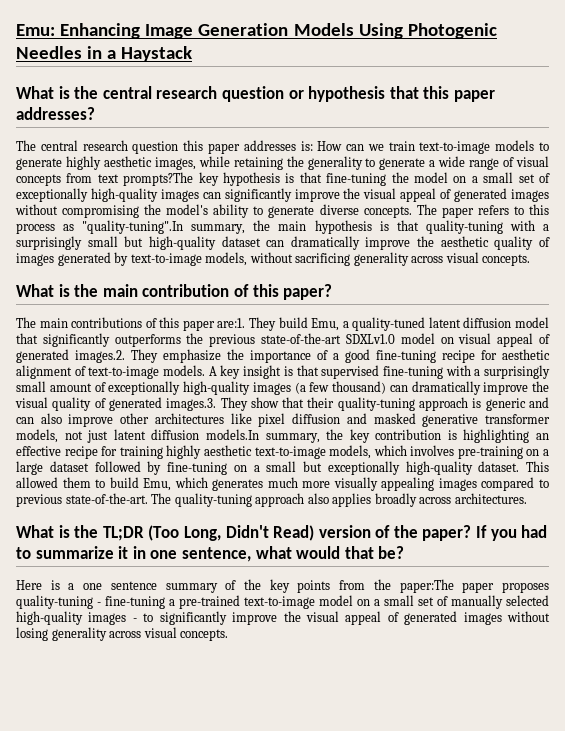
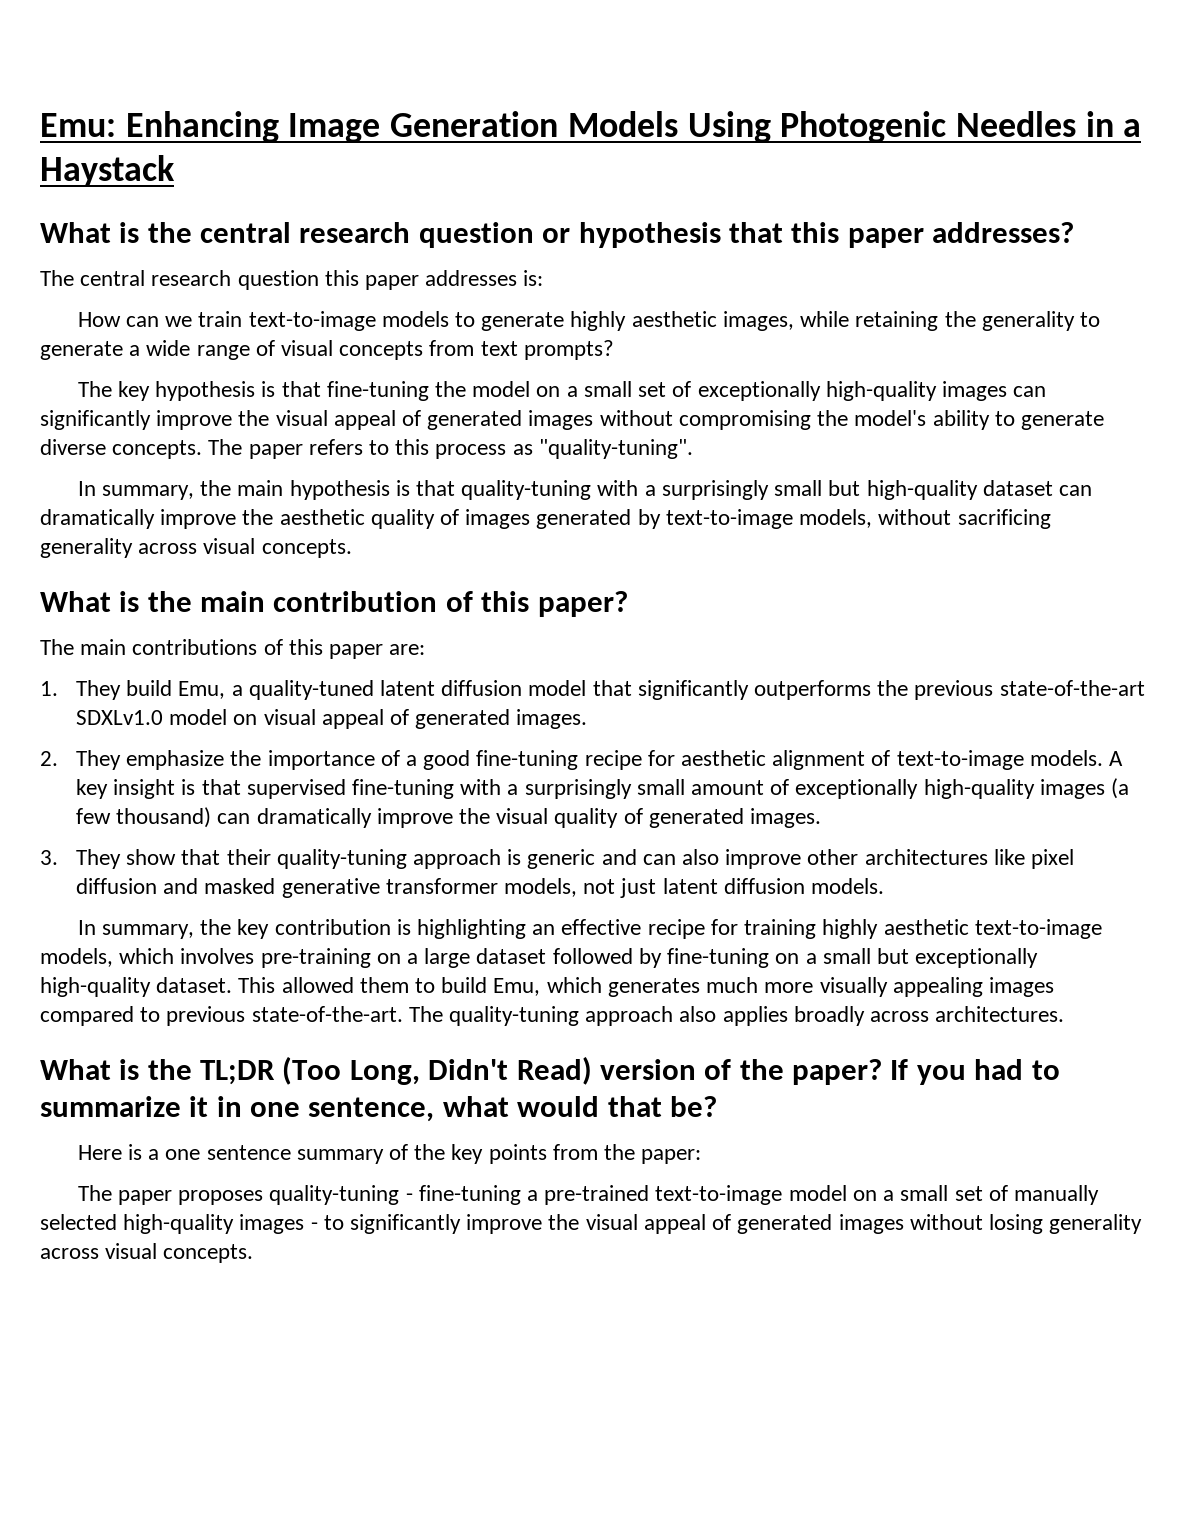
(313, 146) none -> (544, 278) //
[123,172,194,186] prompts?The -> [523,340,614,360] [77,381,112,397] prompts? // The
[82,220,184,234] "quality-tuning".In -> [538,439,693,459] [77,481,96,496] "quality-tuning". // In
[217,318,246,328] are:1. -> [389,644,426,655] [40,681,58,696] are: // 1.
[75,350,125,363] images.2. -> [516,709,588,729] [40,751,58,766] images. // 2.
[166,398,217,411] images.3. -> [749,808,821,828] [40,850,58,865] images. // 3.
[205,429,259,440] models.In -> [810,878,884,894] [77,920,96,935] models. // In
[399,579,454,593] paper:The -> [641,1149,702,1164] [77,1185,112,1201] paper: // The

